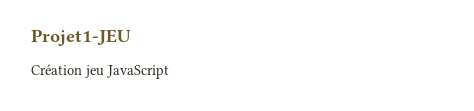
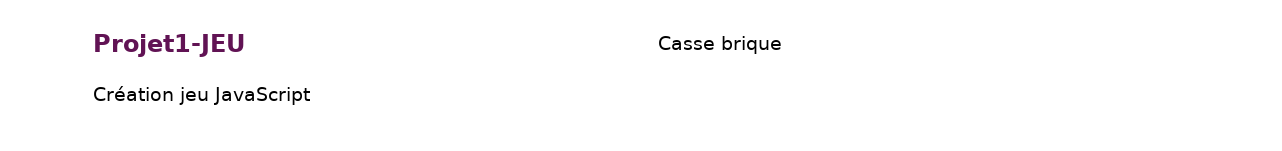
(169, 72) none -> [658,36,782,54] // Casse brique

